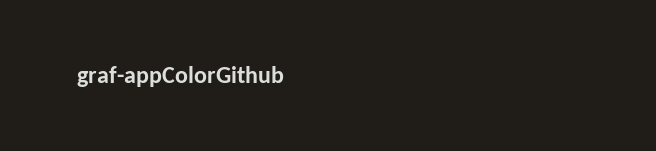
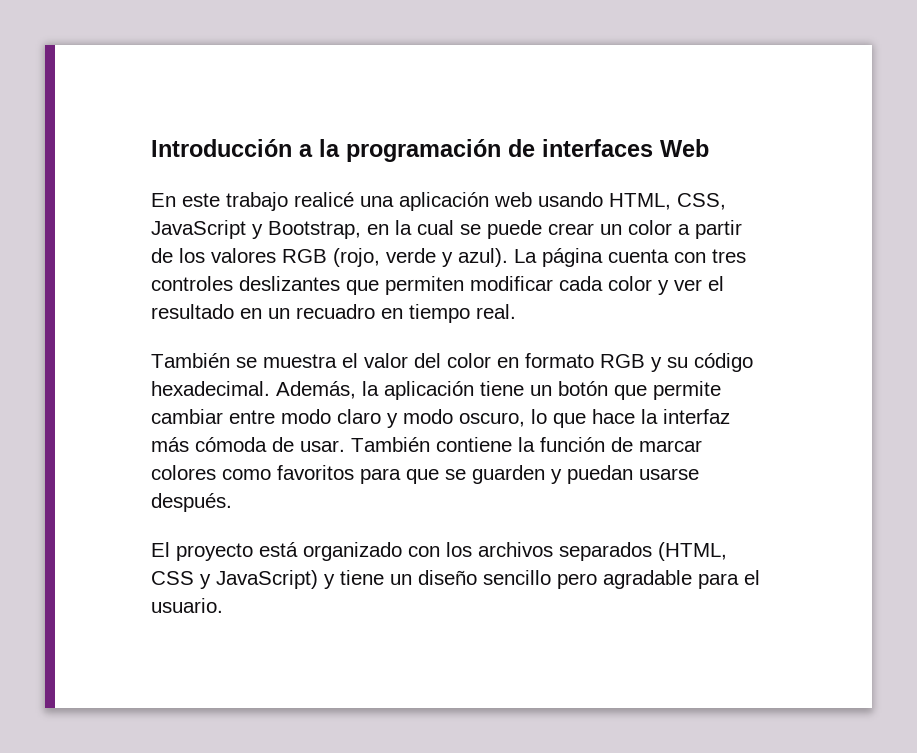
[77,66,284,87] graf-appColorGithub -> [151,139,709,162] [151,192,726,211] [151,220,742,239] [151,248,746,267] [151,276,724,295] [151,304,516,323] [151,353,753,372] [151,381,721,400] [151,409,730,428] [151,437,702,452] [151,465,699,484] [151,493,232,512] [151,542,727,561] [151,570,760,589] [151,598,223,613] Introducción a la programación de interfaces Web // En este trabajo realicé una aplicación web usando HTML, CSS, JavaScript y Bootstrap, en la cual se puede crear un color a partir de los valores RGB (rojo, verde y azul). La página cuenta con tres controles deslizantes que permiten modificar cada color y ver el resultado en un recuadro en tiempo real. // También se muestra el valor del color en formato RGB y su código hexadecimal. Además, la aplicación tiene un botón que permite cambiar entre modo claro y modo oscuro, lo que hace la interfaz más cómoda de usar. También contiene la función de marcar colores como favoritos para que se guarden y puedan usarse después. // El proyecto está organizado con los archivos separados (HTML, CSS y JavaScript) y tiene un diseño sencillo pero agradable para el usuario.

